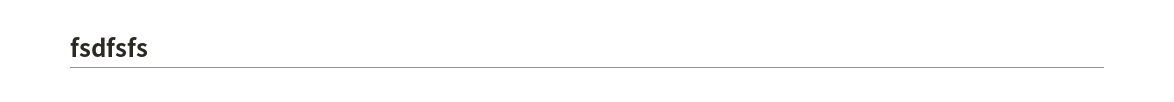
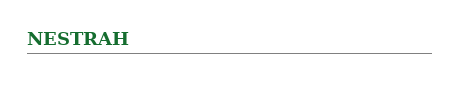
[70,37,148,57] fsdfsfs -> [27,32,129,45] NESTRAH

